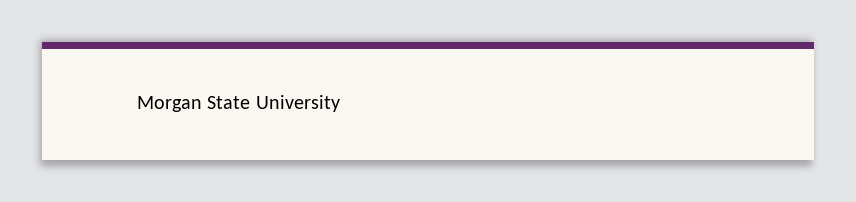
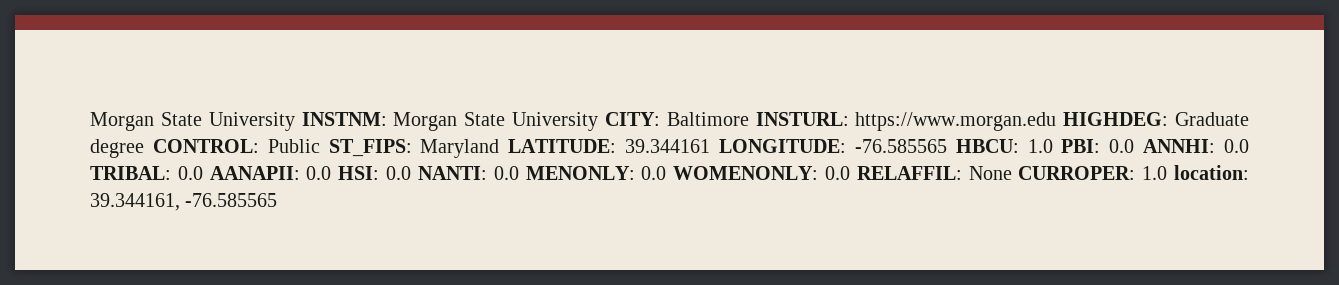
[137,95,340,112] Morgan State University -> [90,112,1249,131] [90,139,1250,158] [90,165,1249,180] [90,193,278,211] Morgan State University INSTNM: Morgan State University CITY: Baltimore INSTURL: https://www.morgan.edu HIGHDEG: Graduate degree CONTROL: Public ST_FIPS: Maryland LATITUDE: 39.344161 LONGITUDE: -76.585565 HBCU: 1.0 PBI: 0.0 ANNHI: 0.0 TRIBAL: 0.0 AANAPII: 0.0 HSI: 0.0 NANTI: 0.0 MENONLY: 0.0 WOMENONLY: 0.0 RELAFFIL: None CURROPER: 1.0 location: 39.344161, -76.585565

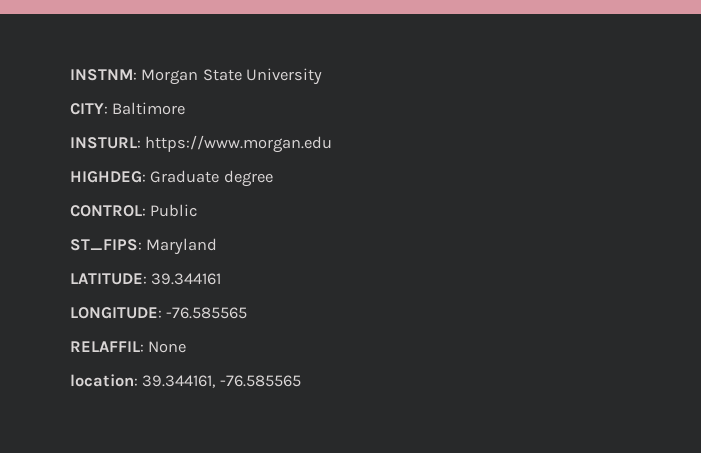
[90,112,295,131] Morgan State University -> (70, 75) none
(598, 121) none -> (323, 76) //
(749, 119) none -> (186, 108) //
(1057, 121) none -> (333, 144) //
(144, 148) none -> (273, 178) //
(320, 146) none -> (199, 210) //
(500, 148) none -> (218, 246) //
(711, 146) none -> (222, 279) //
[955,139,1250,153] [90,166,850,180] HBCU: 1.0 PBI: 0.0 ANNHI: 0.0 TRIBAL: 0.0 AANAPII: 0.0 HSI: 0.0 NANTI: 0.0 MENONLY: 0.0 WOMENONLY: 0.0 -> (248, 313) //
[1018,166,1168,180] CURROPER: 1.0 -> (187, 347) //

